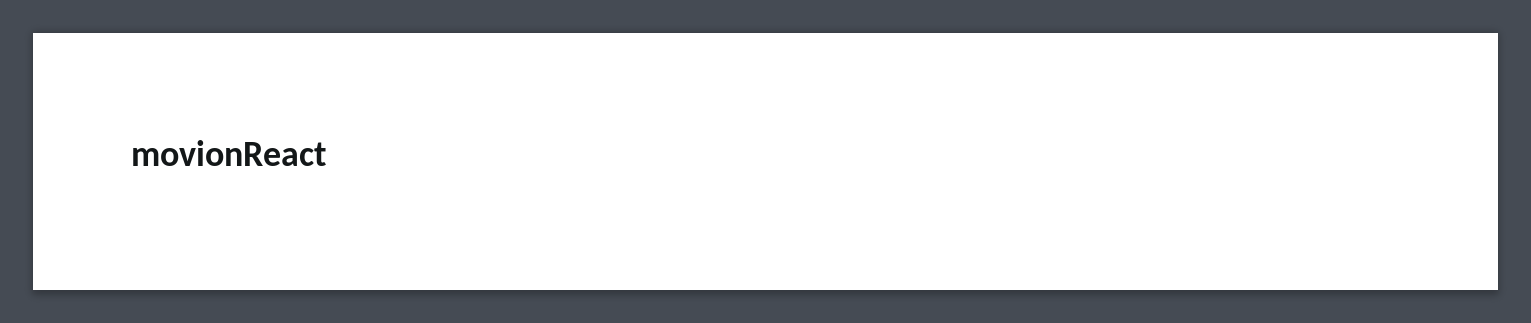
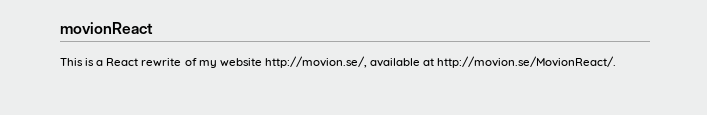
(326, 153) none -> [60,56,617,68] // This is a React rewrite of my website http://movion.se/, available at http://movion.se/MovionReact/.

